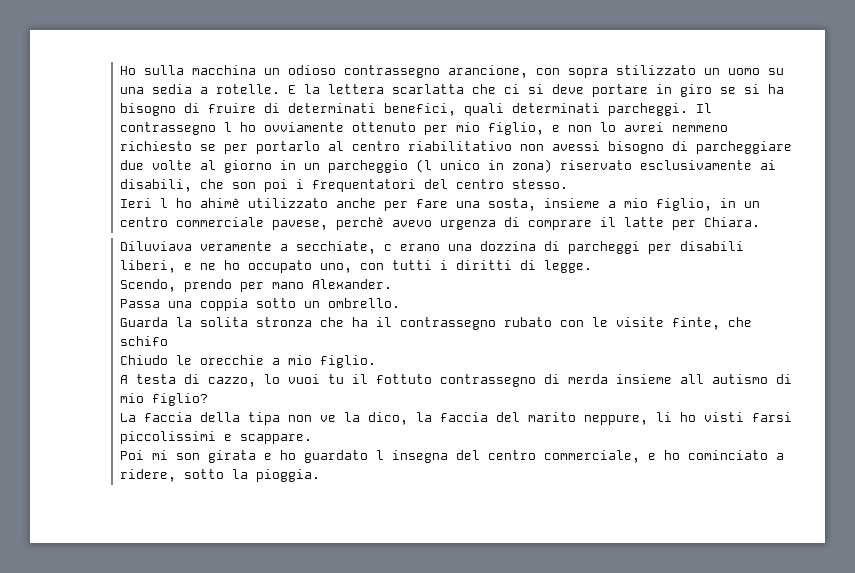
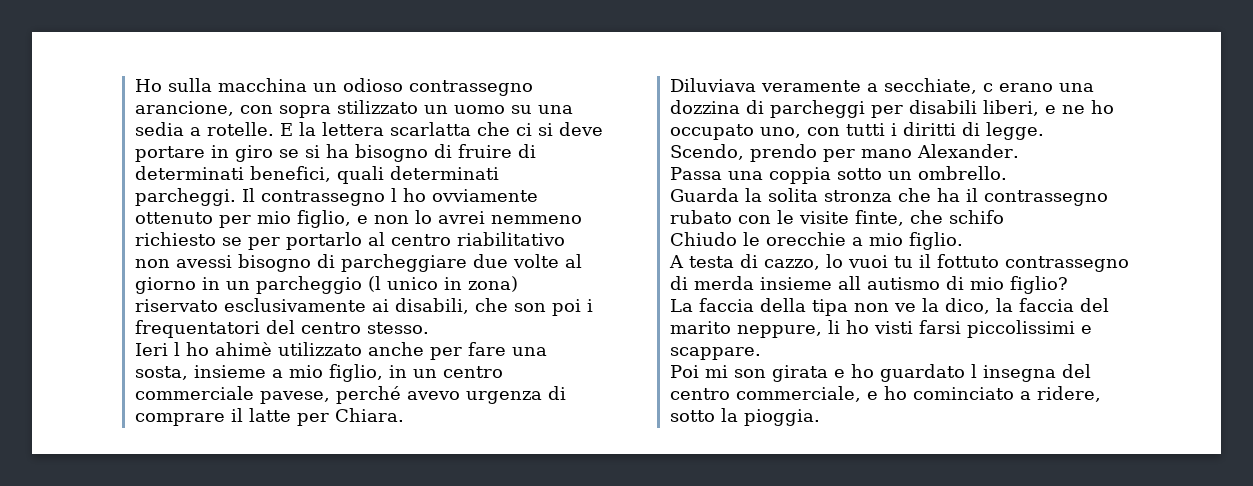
[336,217,385,230] perchè -> [336,386,402,404] perché

